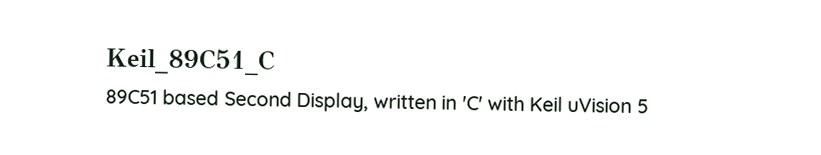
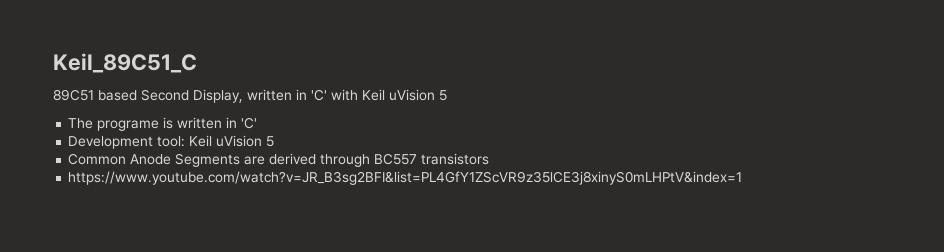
(649, 106) none -> [68,117,258,131] [68,135,275,149] [68,153,490,167] [68,171,743,185] // The programe is written in 'C' // Development tool: Keil uVision 5 // Common Anode Segments are derived through BC557 transistors // https://www.youtube.com/watch?v=JR_B3sg2BFI&list=PL4GfY1ZScVR9z35lCE3j8xinyS0mLHPtV&index=1

